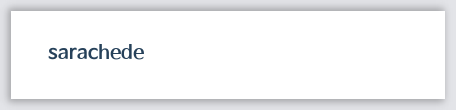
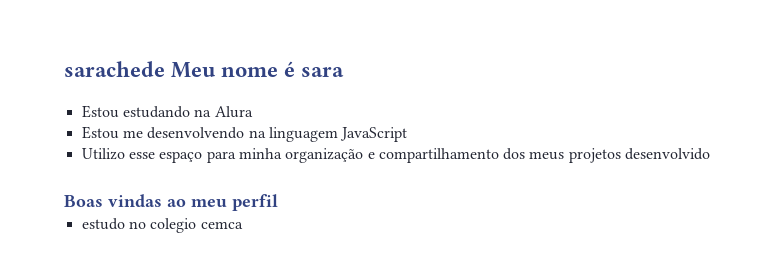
(144, 52) none -> [171,61,345,78] [81,105,253,118] [81,126,408,142] [81,148,711,163] [64,194,278,211] [81,218,243,233] Meu nome é sara // Estou estudando na Alura // Estou me desenvolvendo na linguagem JavaScript // Utilizo esse espaço para minha organização e compartilhamento dos meus projetos desenvolvido // Boas vindas ao meu perfil // estudo no colegio cemca

